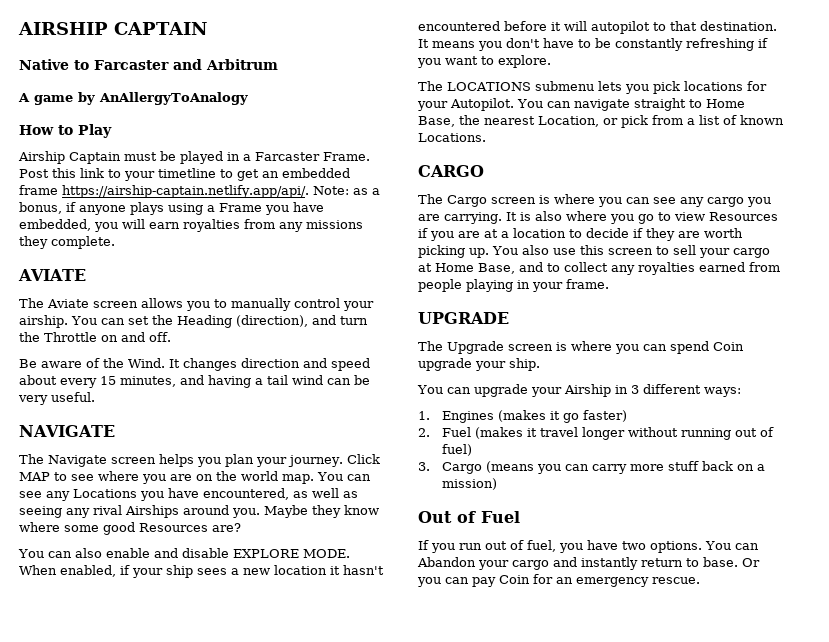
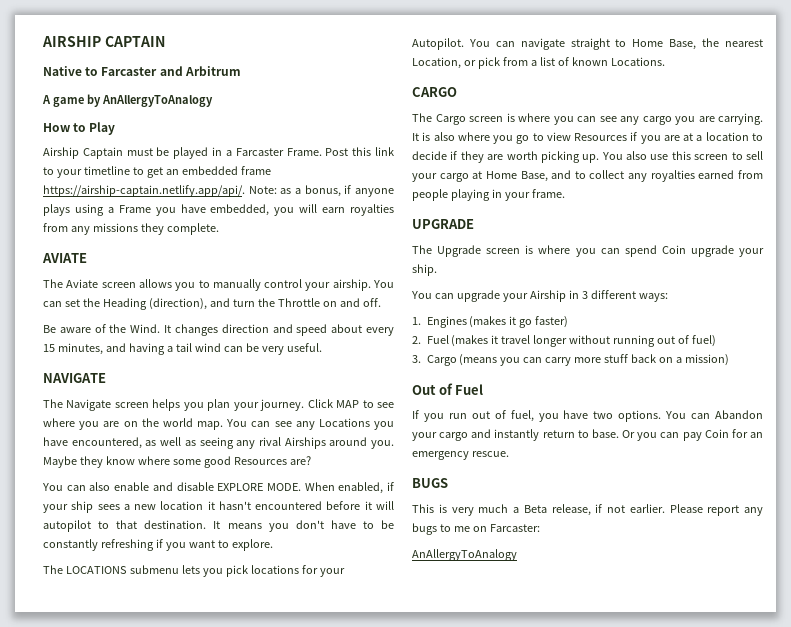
(700, 580) none -> [412,478,448,488] [412,504,763,516] [412,523,540,535] [412,549,517,561] // BUGS // This is very much a Beta release, if not earlier. Please report any bugs to me on Farcaster: // AnAllergyToAnalogy

